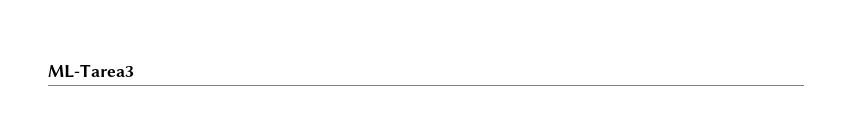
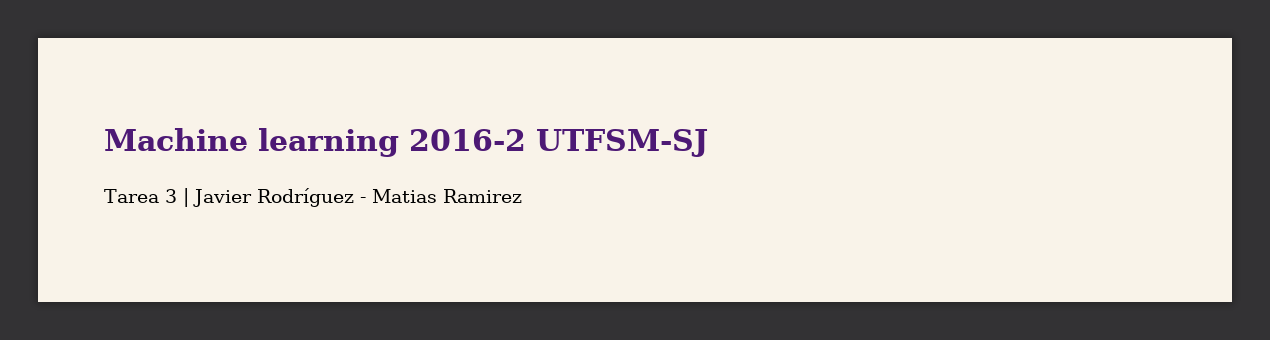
[48,64,134,78] ML-Tarea3 -> [104,128,708,157] [104,188,522,207] Machine learning 2016-2 UTFSM-SJ // Tarea 3 | Javier Rodríguez - Matias Ramirez

